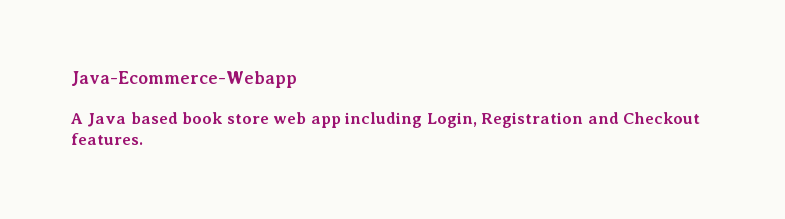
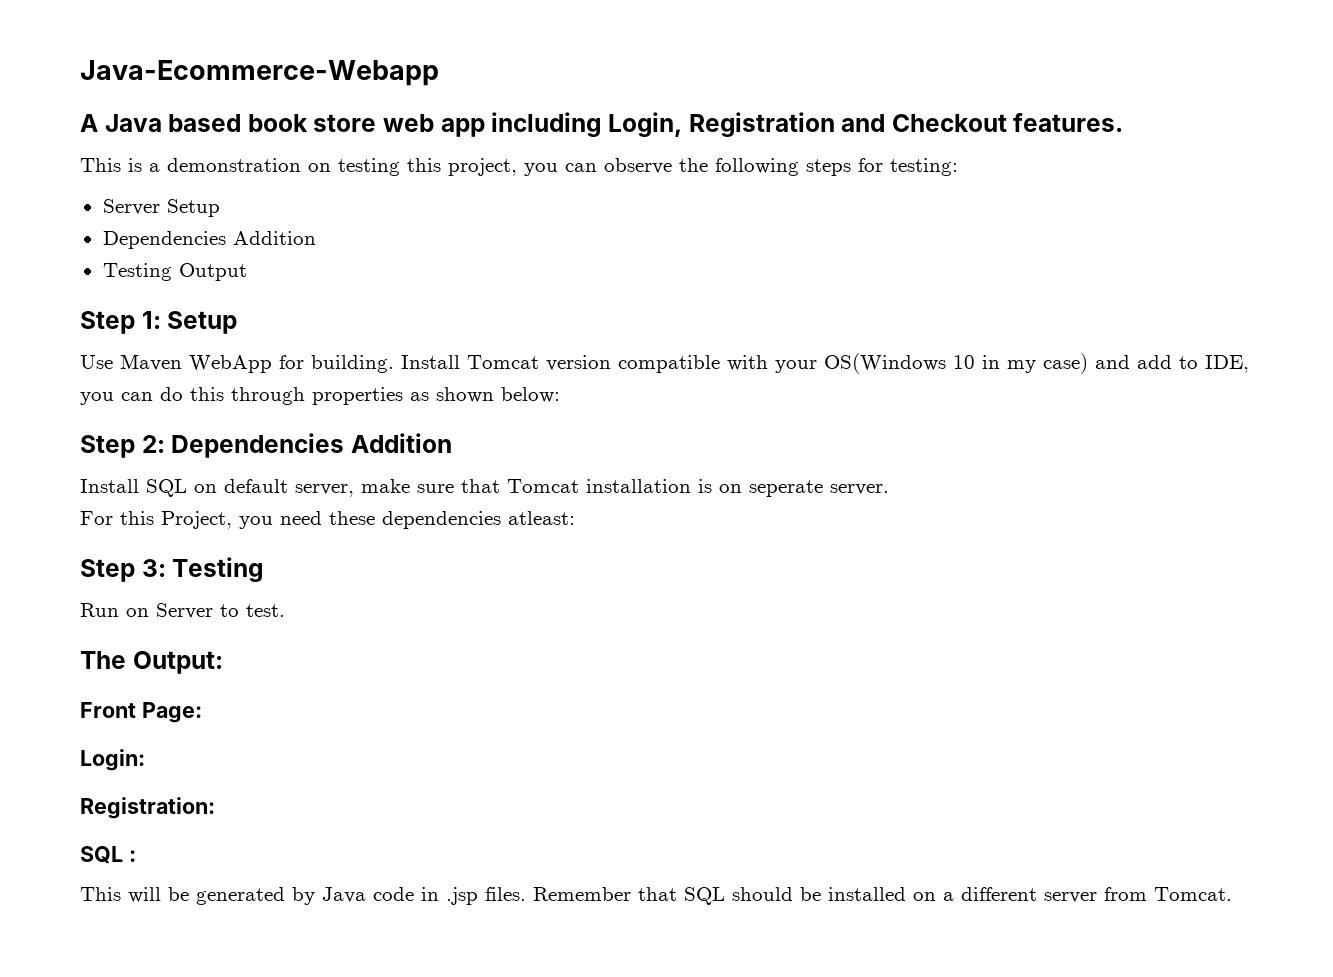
(143, 139) none -> [80,158,958,176] [102,199,220,217] [102,231,316,249] [102,263,247,281] [80,311,238,334] [80,353,1249,374] [80,387,560,405] [80,433,452,458] [80,479,889,497] [80,511,575,529] [80,557,264,582] [80,603,285,619] [80,651,223,674] [80,702,202,723] [80,749,145,771] [80,797,215,819] [80,846,136,864] [80,887,1232,905] // This is a demonstration on testing this project, you can observe the following steps for testing: // Server Setup // Dependencies Addition // Testing Output // Step 1: Setup // Use Maven WebApp for building. Install Tomcat version compatible with your OS(Windows 10 in my case) and add to IDE, you can do this through properties as shown below: // Step 2: Dependencies Addition // Install SQL on default server, make sure that Tomcat installation is on seperate server. // For this Project, you need these dependencies atleast: // Step 3: Testing // Run on Server to test. // The Output: // Front Page: // Login: // Registration: // SQL : // This will be generated by Java code in .jsp files. Remember that SQL should be installed on a different server from Tomcat.

